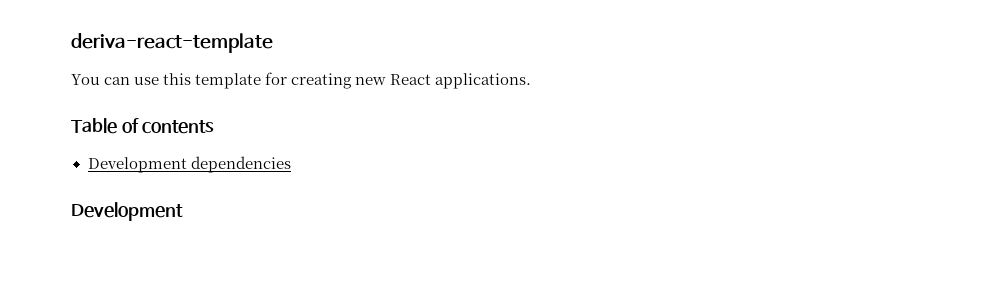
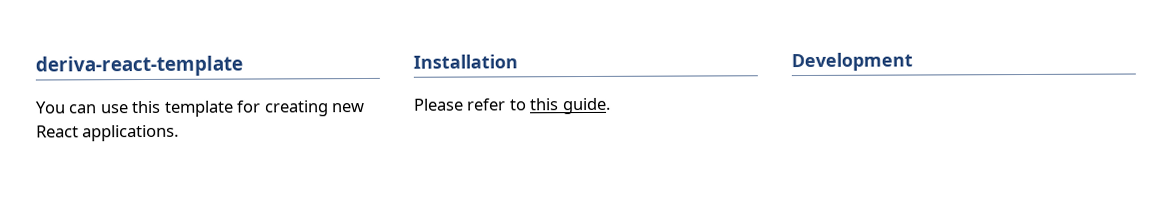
[71,118,215,134] [87,156,291,173] Table of contents // Development dependencies -> [413,54,518,69] [413,97,611,115] Installation // Please refer to this guide.

